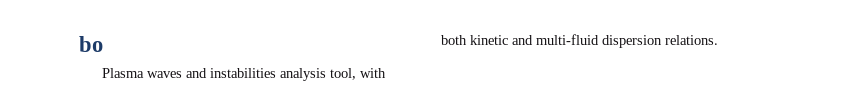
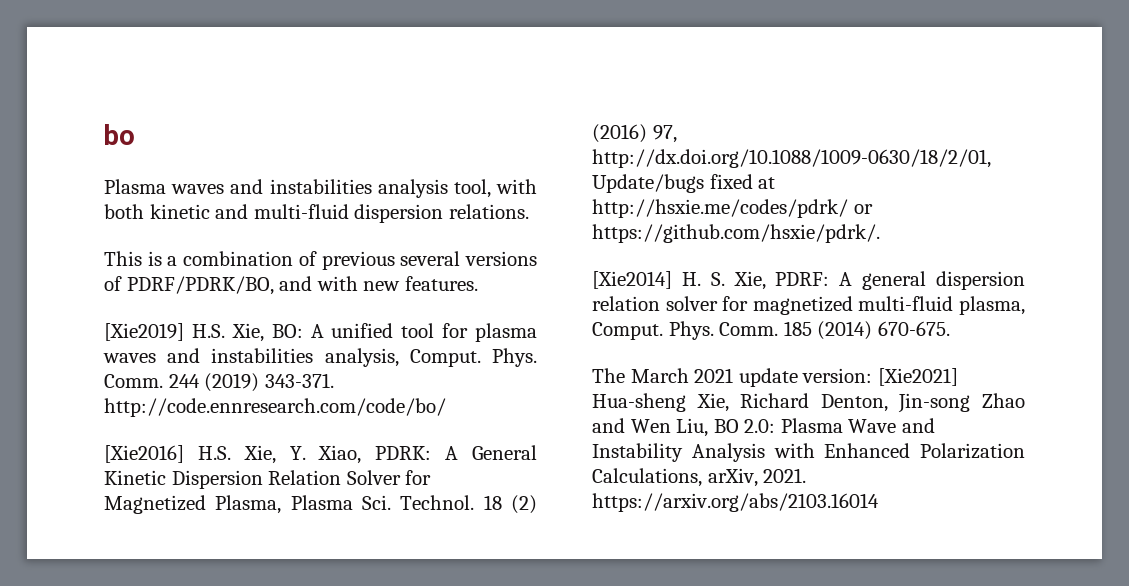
(718, 40) none -> [104,251,537,270] [104,276,478,295] [104,323,537,342] [103,348,537,367] [104,373,334,392] [104,398,446,417] [104,445,537,464] [104,470,432,489] [104,495,537,514] [592,124,677,143] [592,149,991,168] [592,174,776,193] [592,199,873,218] [592,224,880,243] [592,271,1025,290] [592,296,1025,315] [592,321,950,340] [592,368,958,387] [592,393,1025,413] [592,418,935,437] [592,443,1025,462] [592,468,807,487] [592,493,879,512] // This is a combination of previous several versions of PDRF/PDRK/BO, and with new features. // [Xie2019] H.S. Xie, BO: A unified tool for plasma waves and instabilities analysis, Comput. Phys. Comm. 244 (2019) 343-371. http://code.ennresearch.com/code/bo/ // [Xie2016] H.S. Xie, Y. Xiao, PDRK: A General Kinetic Dispersion Relation Solver for Magnetized Plasma, Plasma Sci. Technol. 18 (2) (2016) 97, http://dx.doi.org/10.1088/1009-0630/18/2/01, Update/bugs fixed at http://hsxie.me/codes/pdrk/ or https://github.com/hsxie/pdrk/. // [Xie2014] H. S. Xie, PDRF: A general dispersion relation solver for magnetized multi-fluid plasma, Comput. Phys. Comm. 185 (2014) 670-675. // The March 2021 update version: [Xie2021] Hua-sheng Xie, Richard Denton, Jin-song Zhao and Wen Liu, BO 2.0: Plasma Wave and Instability Analysis with Enhanced Polarization Calculations, arXiv, 2021. https://arxiv.org/abs/2103.16014

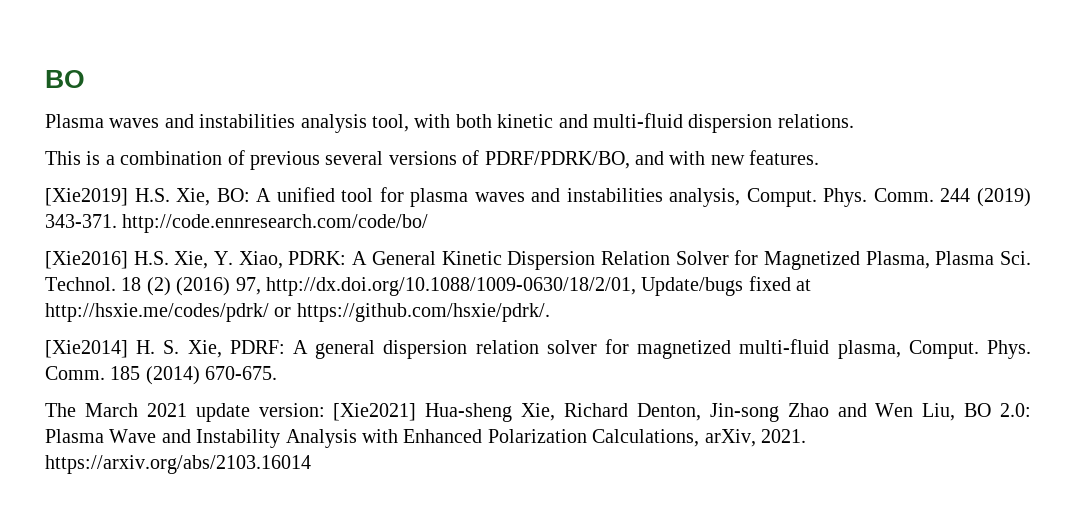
[104,124,135,145] bo -> [45,70,85,88] BO

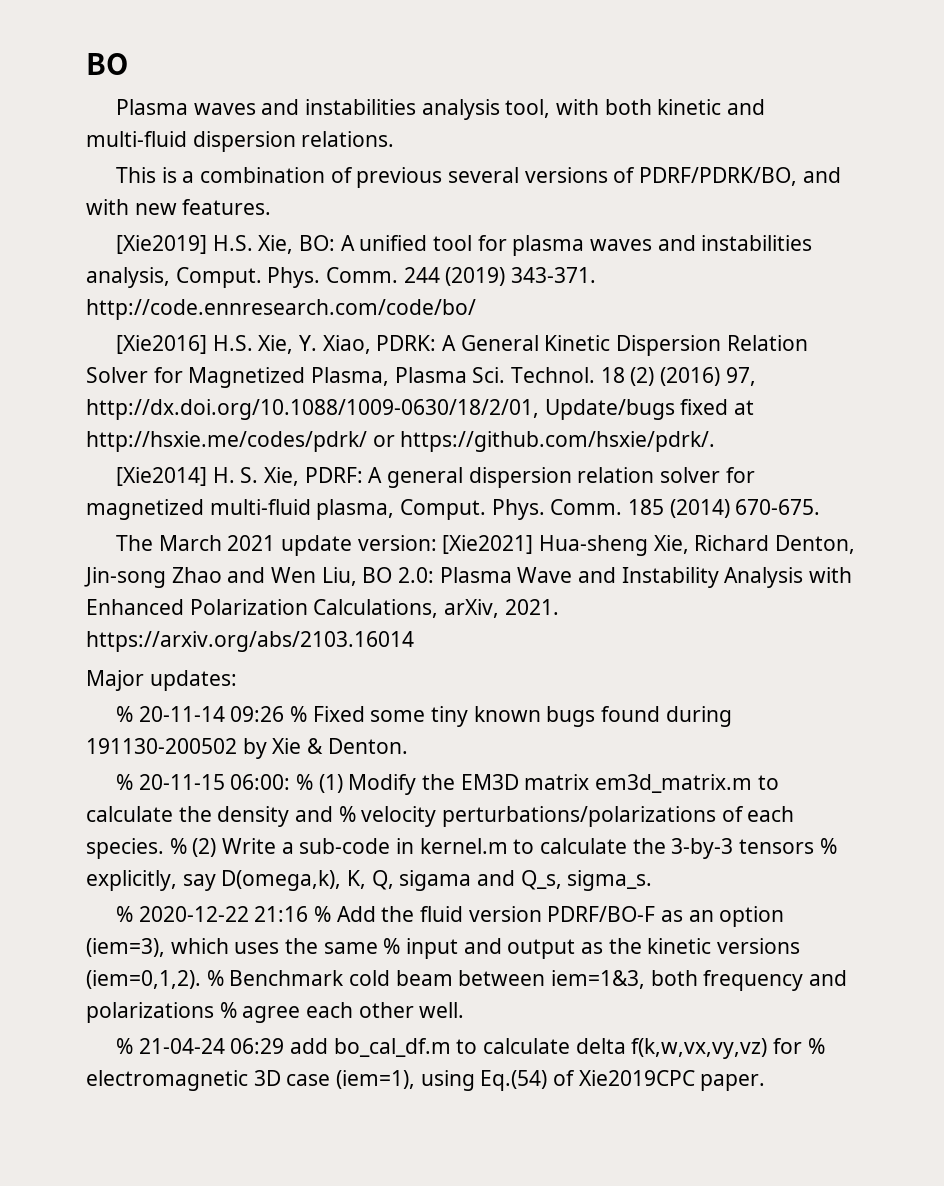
(311, 464) none -> [86,670,237,691] [116,706,732,727] [86,738,408,759] [116,774,779,795] [86,806,795,827] [86,838,837,859] [86,870,653,891] [116,906,785,927] [86,938,801,959] [86,970,848,991] [86,1002,465,1023] [116,1038,825,1059] [86,1070,766,1091] // Major updates: // % 20-11-14 09:26 % Fixed some tiny known bugs found during 191130-200502 by Xie & Denton. // % 20-11-15 06:00: % (1) Modify the EM3D matrix em3d_matrix.m to calculate the density and % velocity perturbations/polarizations of each species. % (2) Write a sub-code in kernel.m to calculate the 3-by-3 tensors % explicitly, say D(omega,k), K, Q, sigama and Q_s, sigma_s. // % 2020-12-22 21:16 % Add the fluid version PDRF/BO-F as an option (iem=3), which uses the same % input and output as the kinetic versions (iem=0,1,2). % Benchmark cold beam between iem=1&3, both frequency and polarizations % agree each other well. // % 21-04-24 06:29 add bo_cal_df.m to calculate delta f(k,w,vx,vy,vz) for % electromagnetic 3D case (iem=1), using Eq.(54) of Xie2019CPC paper.

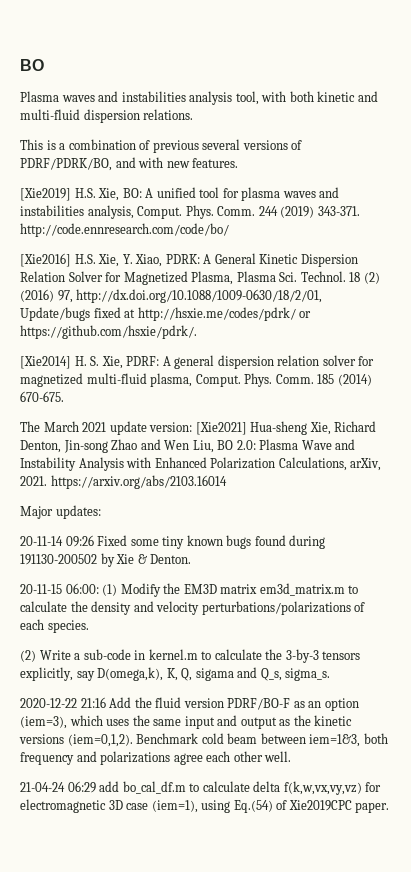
[116,706,134,722] % -> (101, 512) none
[290,706,308,722] % -> (94, 541) none
[116,774,134,790] % -> (192, 559) none
[296,774,314,790] % -> (99, 588) none
[338,806,356,822] % -> (154, 606) none
[169,838,187,854] % -> (89, 626) //
[819,838,837,854] % -> (361, 655) none
[116,906,134,922] % -> (331, 674) none
[314,906,332,922] % -> (106, 702) none
[383,938,401,954] % -> (182, 722) none
[206,970,224,986] % -> (133, 740) none
[219,1002,237,1018] % -> (171, 758) none
[116,1038,134,1054] % -> (292, 756) none
[807,1038,825,1054] % -> (382, 787) none

